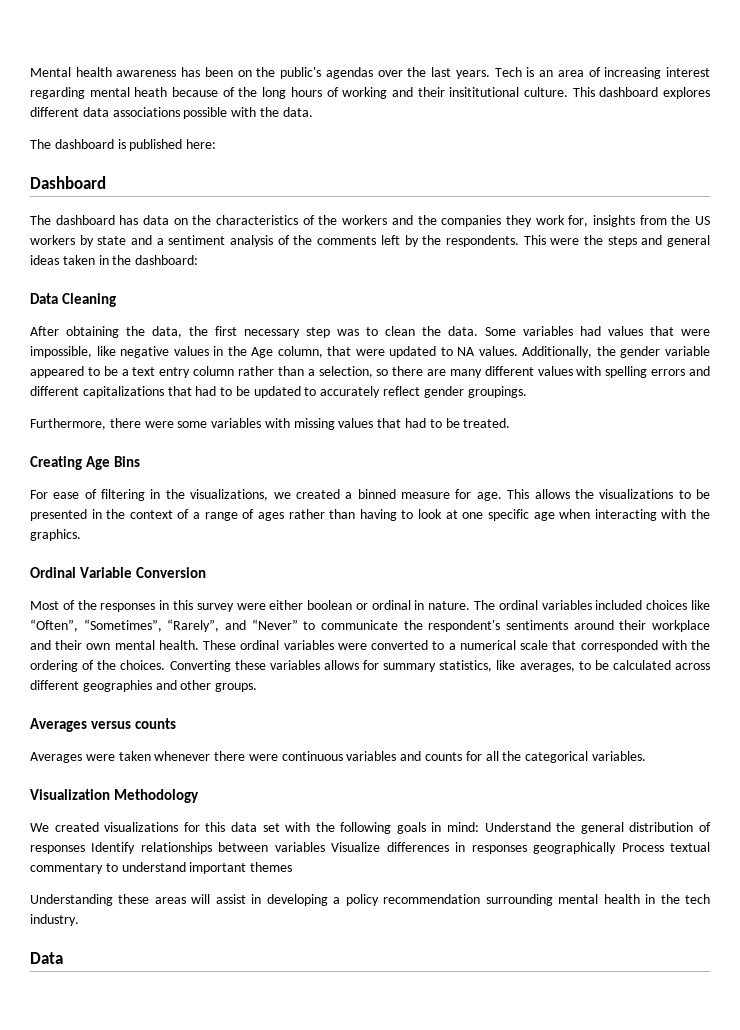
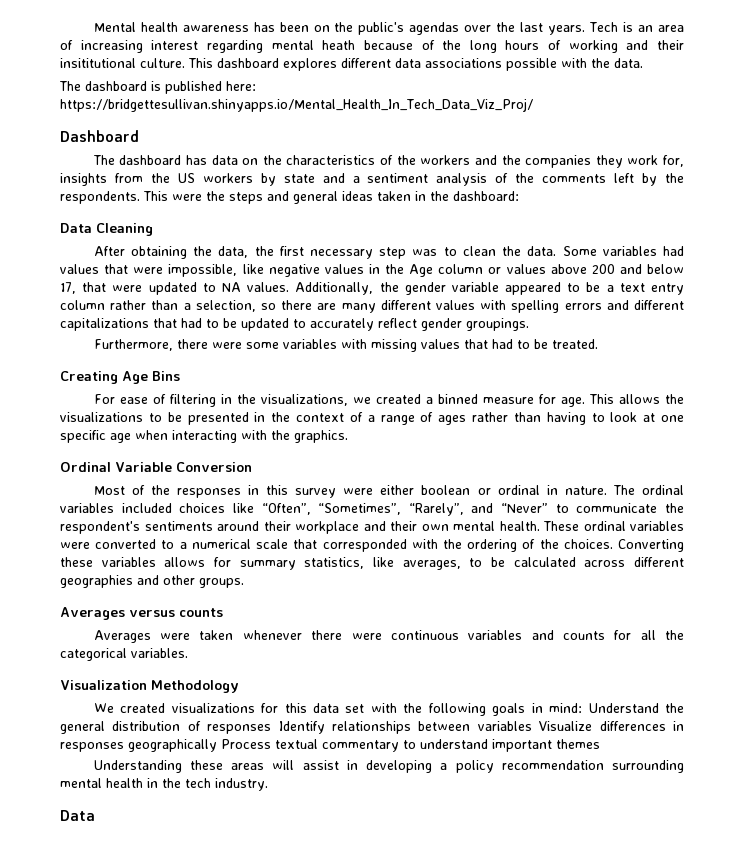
(217, 144) none -> [60,98,533,112] https://bridgettesullivan.shinyapps.io/Mental_Health_In_Tech_Data_Viz_Proj/
[277,346,323,358] column, -> [438,264,684,274] [60,282,76,294] column or values above 200 and below 17,

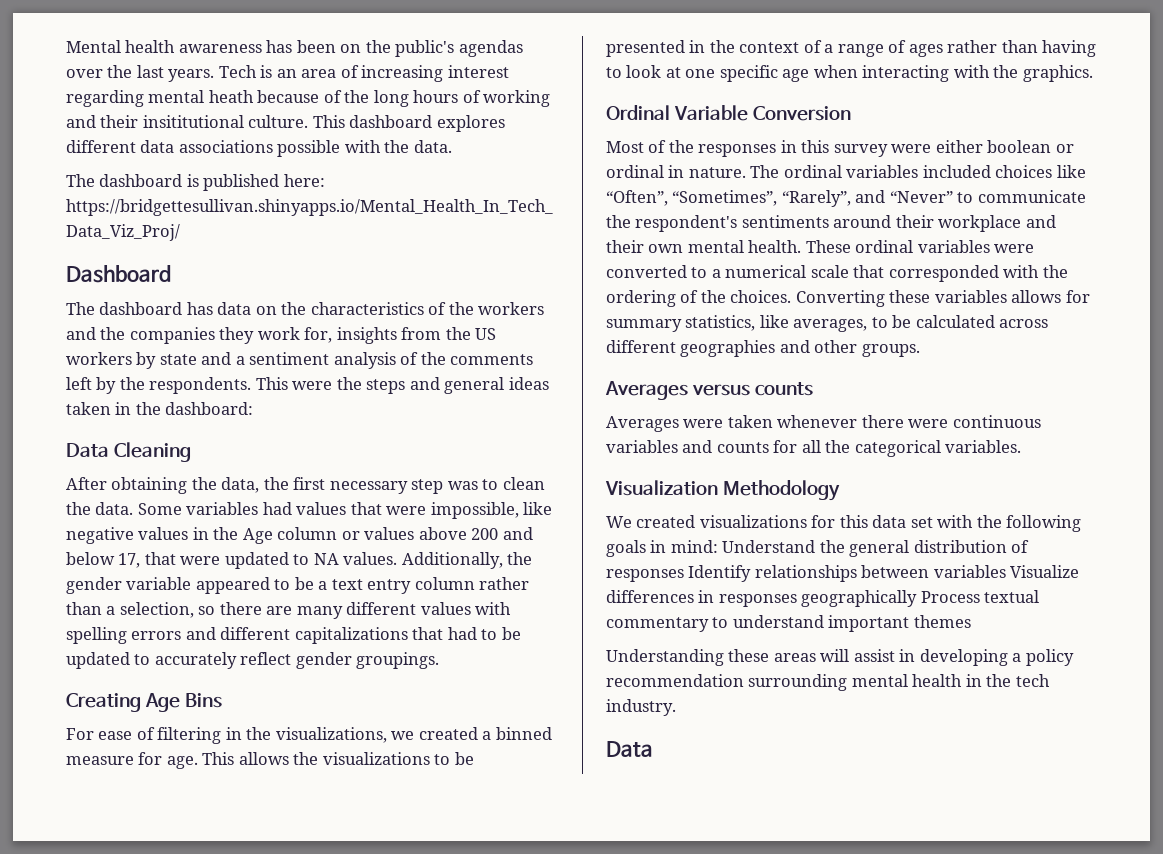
[93,339,598,352] // Furthermore, there were some variables with missing values that had to be treated. -> (440, 660) none

